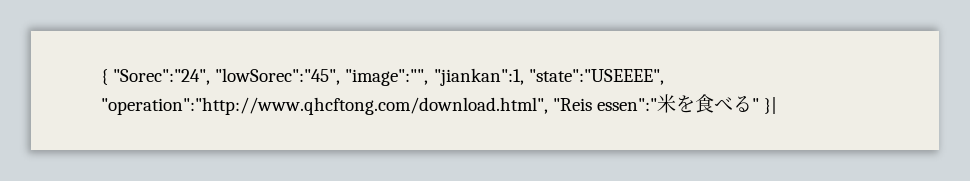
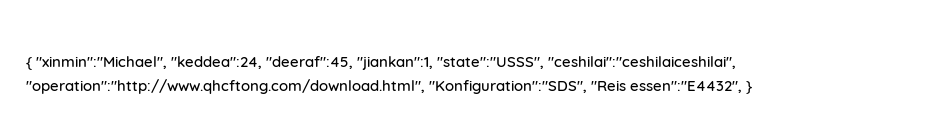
[113,68,664,86] [101,94,778,115] "Sorec":"24", "lowSorec":"45", "image":"", "jiankan":1, "state":"USEEEE", "operation":"http://www.qhcftong.com/download.html", "Reis essen":"米を食べる" }| -> [36,56,737,70] [26,79,753,94] "xinmin":"Michael", "keddea":24, "deeraf":45, "jiankan":1, "state":"USSS", "ceshilai":"ceshilaiceshilai", "operation":"http://www.qhcftong.com/download.html", "Konfiguration":"SDS", "Reis essen":"E4432", }

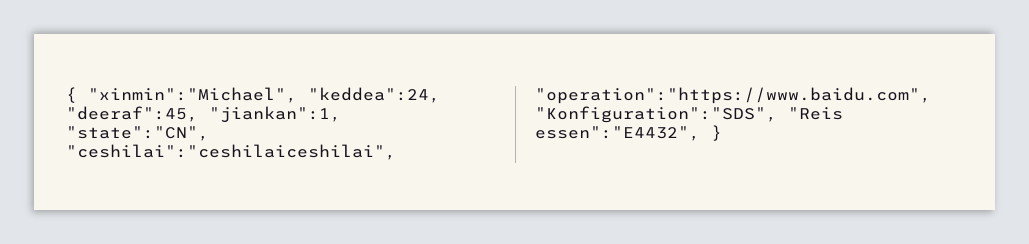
[437,56,737,69] [26,79,425,94] "state":"USSS", "ceshilai":"ceshilaiceshilai", "operation":"http://www.qhcftong.com/download.html", -> [66,126,209,141] [66,144,396,160] [535,87,931,104] "state":"CN", "ceshilai":"ceshilaiceshilai", "operation":"https://www.baidu.com",

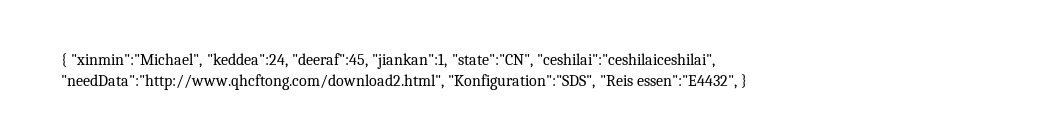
[535,87,931,104] "operation":"https://www.baidu.com", -> [61,74,444,90] "needData":"http://www.qhcftong.com/download2.html",

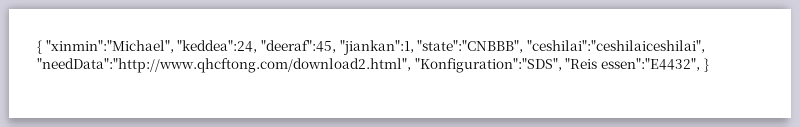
[451,54,533,68] "state":"CN", -> [417,40,524,53] "state":"CNBBB",

